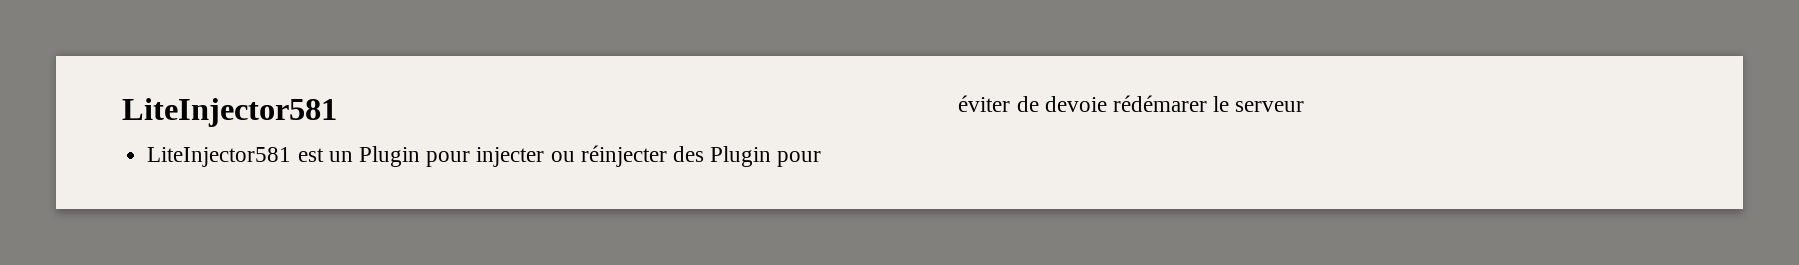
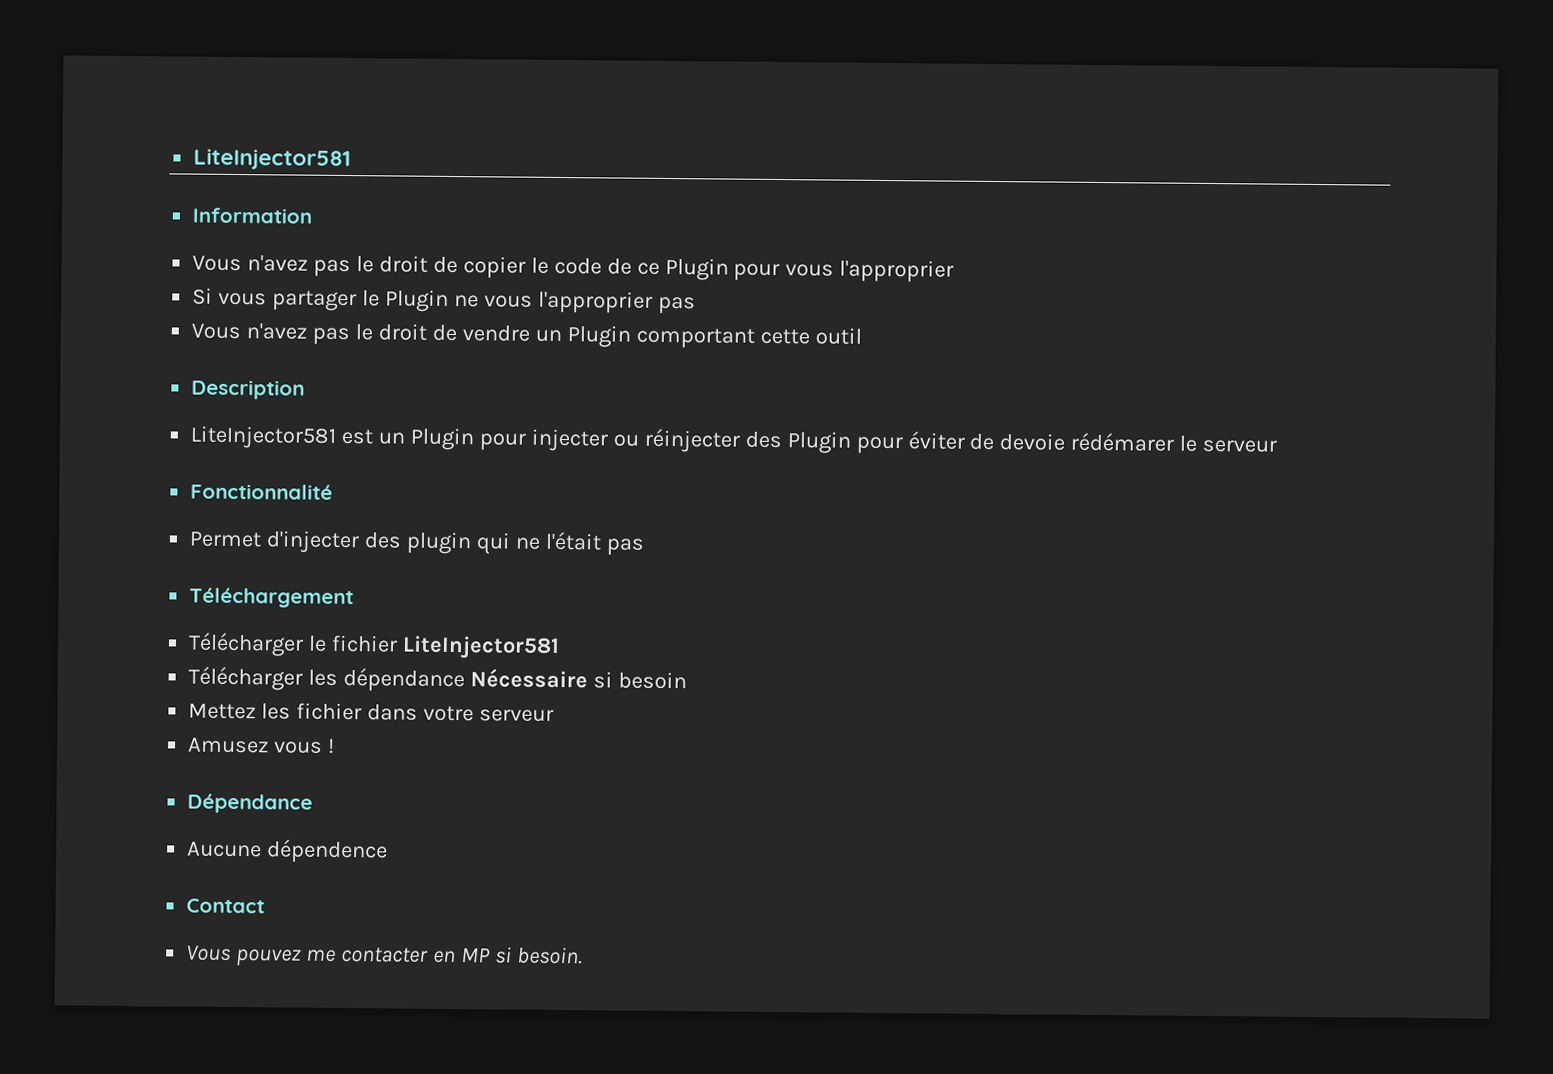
[122,98,337,127] LiteInjector581 -> [193,148,352,171] [192,207,314,224] [192,255,955,283] [192,287,696,315] [191,323,862,349] [191,379,306,400] LiteInjector581 // Information // Vous n'avez pas le droit de copier le code de ce Plugin pour vous l'approprier // Si vous partager le Plugin ne vous l'approprier pas // Vous n'avez pas le droit de vendre un Plugin comportant cette outil // Description
(1305, 106) none -> [190,483,334,500] [189,530,644,556] [189,587,355,609] [188,632,561,660] [188,666,687,693] [188,702,554,722] [187,737,336,754] [187,793,314,814] [187,839,389,864] [186,898,266,914] [186,945,583,967] // Fonctionnalité // Permet d'injecter des plugin qui ne l'était pas // Téléchargement // Télécharger le fichier LiteInjector581 // Télécharger les dépendance Nécessaire si besoin // Mettez les fichier dans votre serveur // Amusez vous ! // Dépendance // Aucune dépendence // Contact // Vous pouvez me contacter en MP si besoin.

